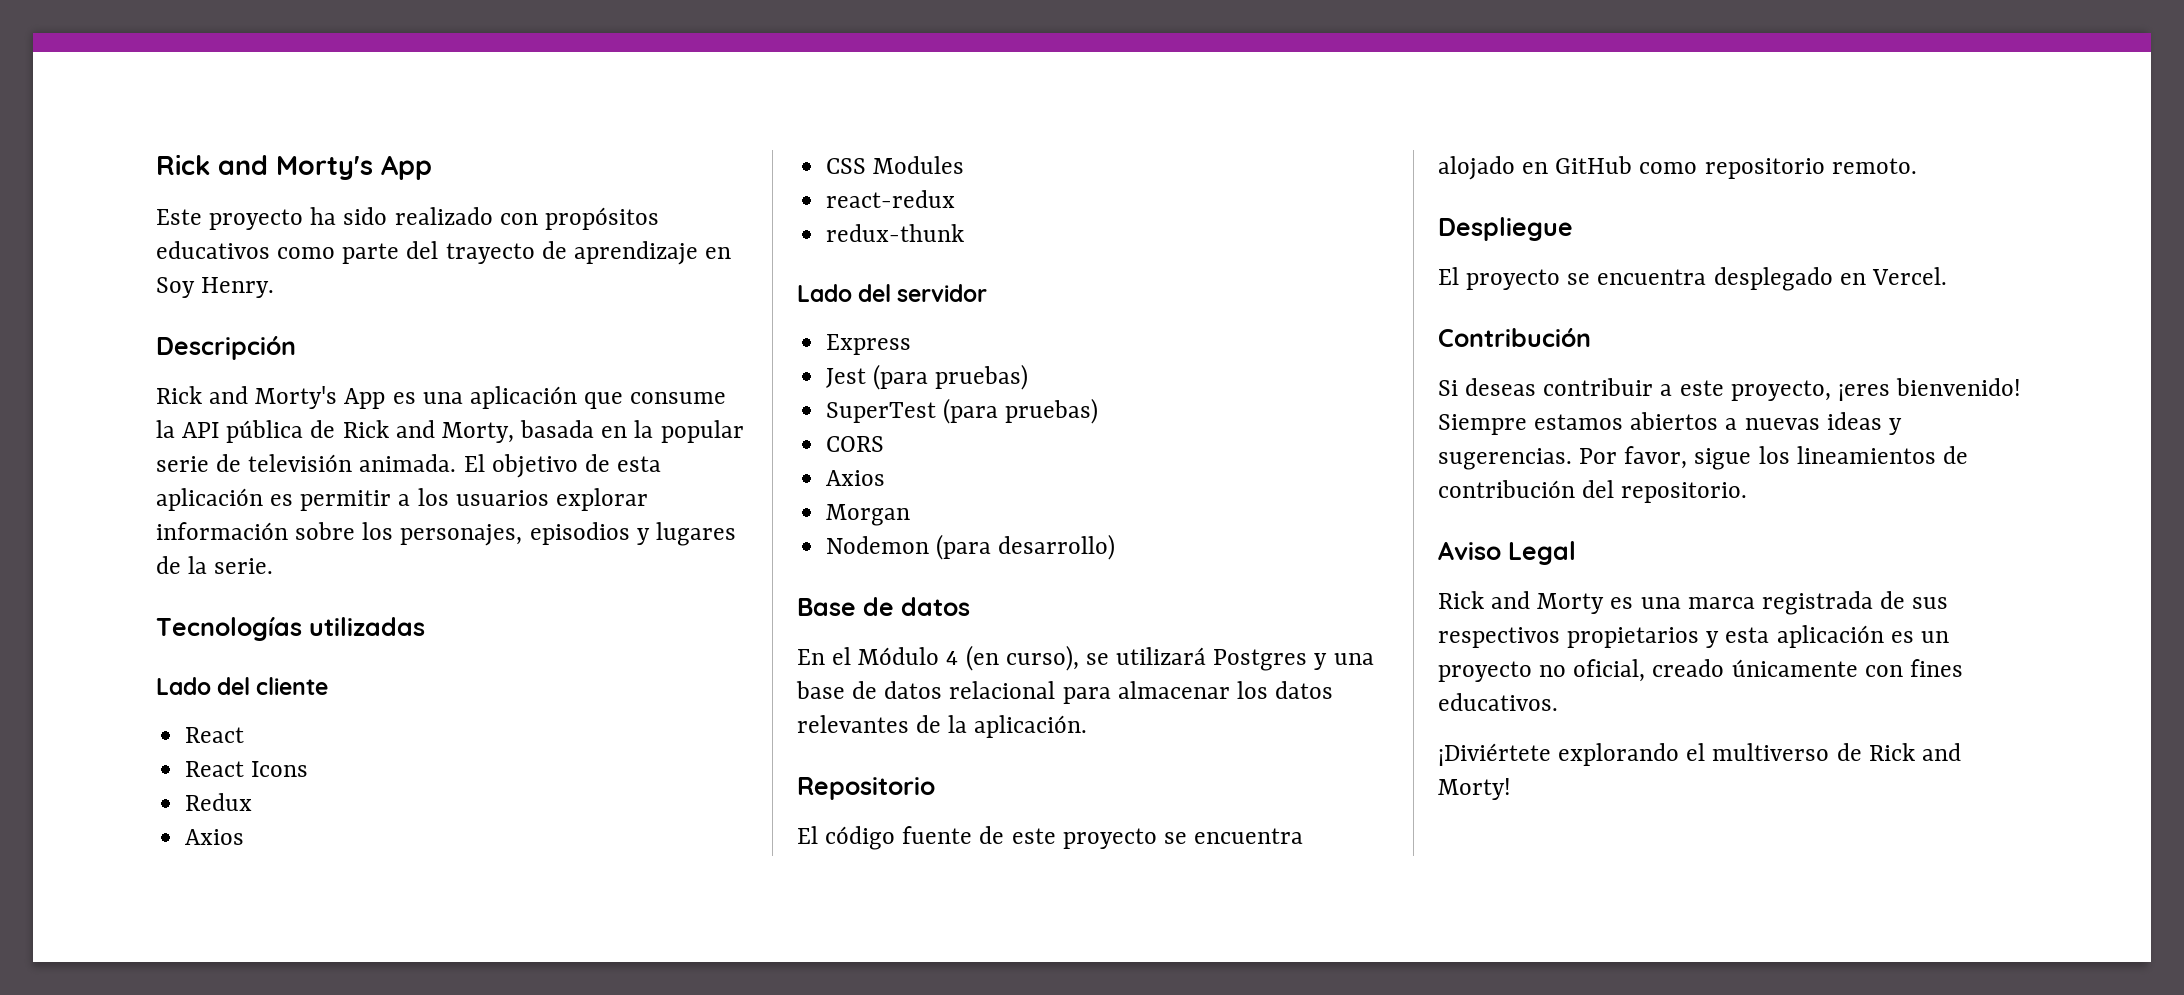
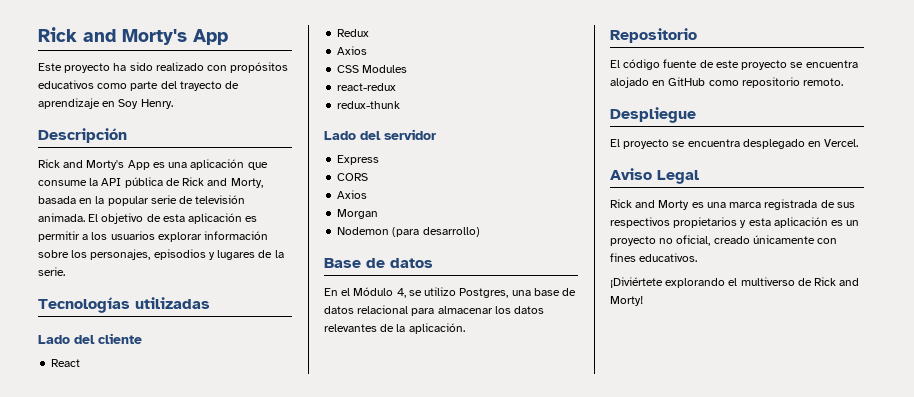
[185,761,309,777] // React Icons -> (81, 363) none
[826,364,1029,390] [826,398,1099,424] // Jest (para pruebas) // SuperTest (para pruebas) -> (380, 160) none
[946,645,1328,671] 4 (en curso), se utilizará Postgres y -> [396,287,509,298] 4, se utilizo Postgres,
[1438,328,1591,347] [1438,378,2022,401] [1438,412,1902,435] [1438,446,1968,470] [1438,480,1748,503] // Contribución // Si deseas contribuir a este proyecto, ¡eres bienvenido! Siempre estamos abiertos a nuevas ideas y sugerencias. Por favor, sigue los lineamientos de contribución del repositorio. -> (859, 143) none

